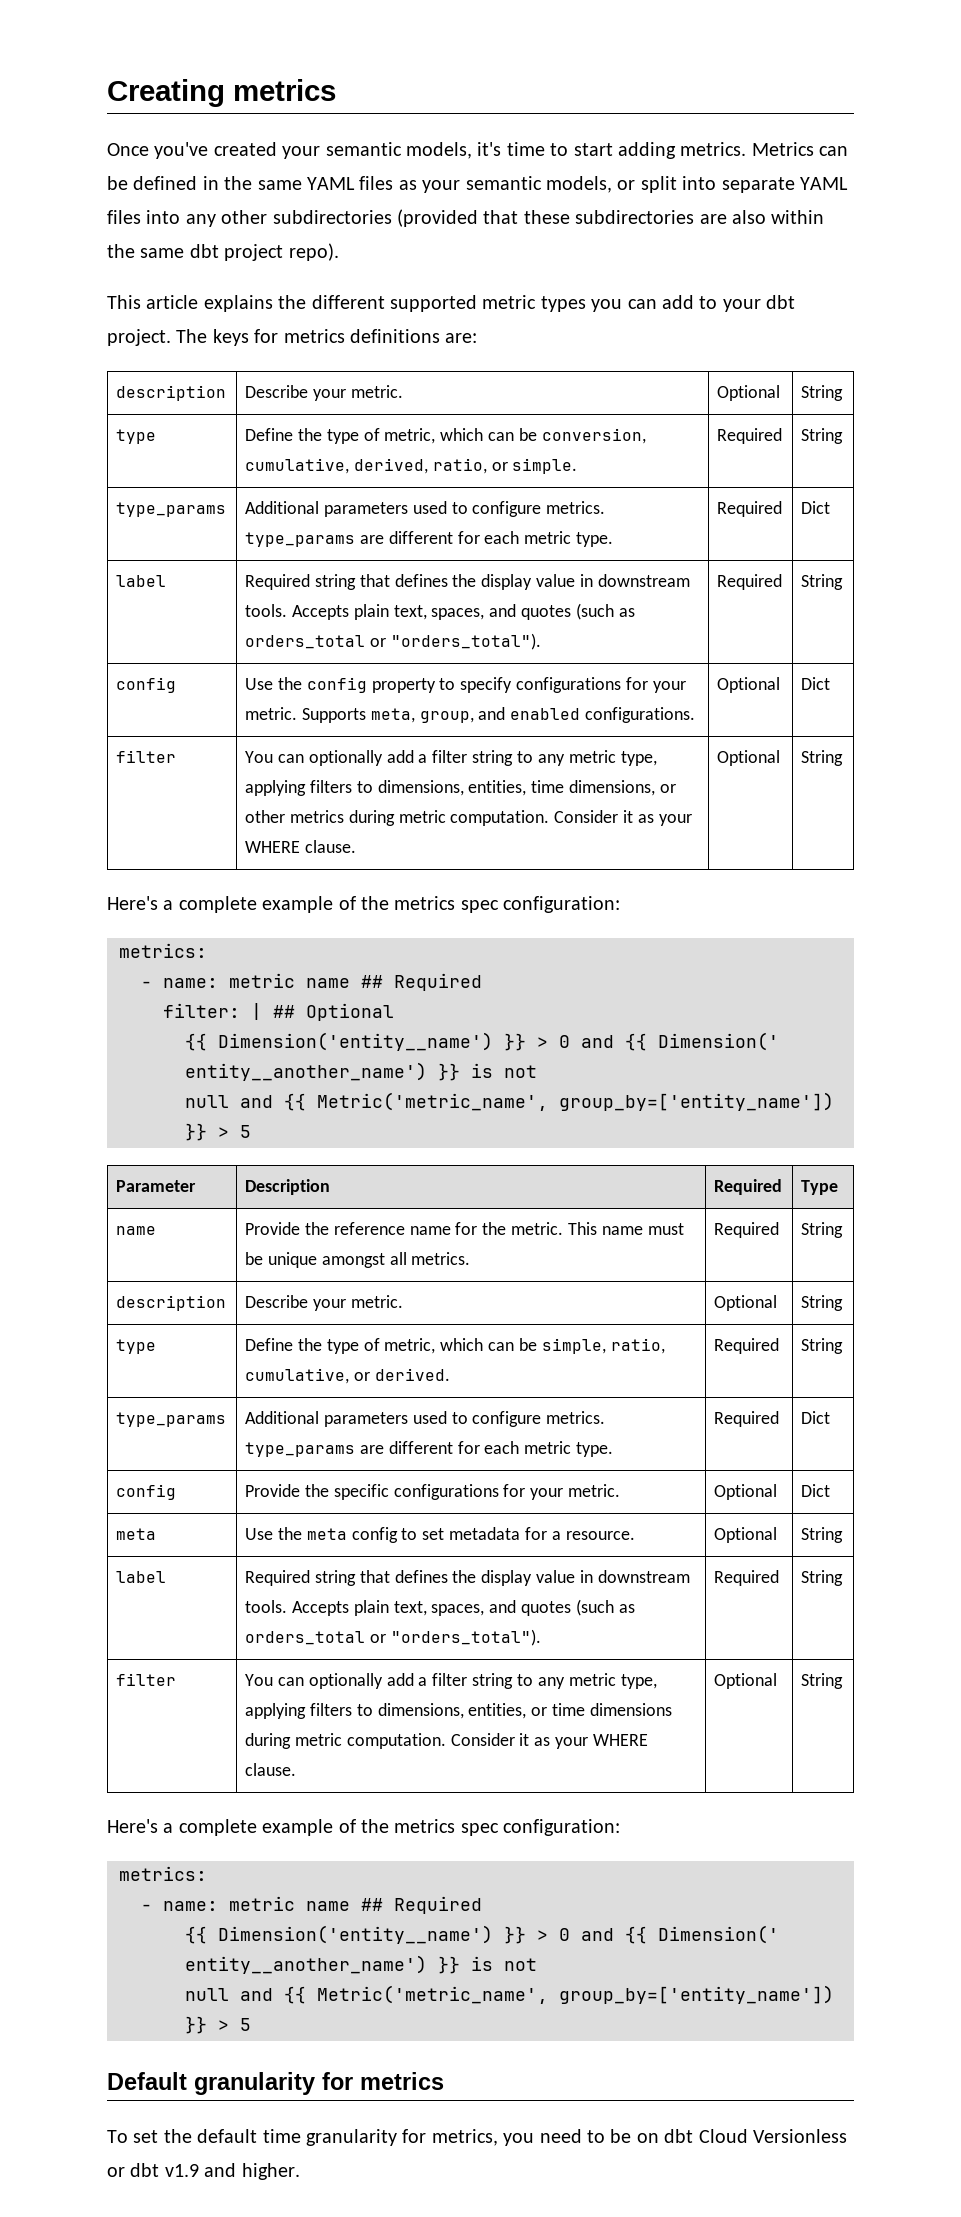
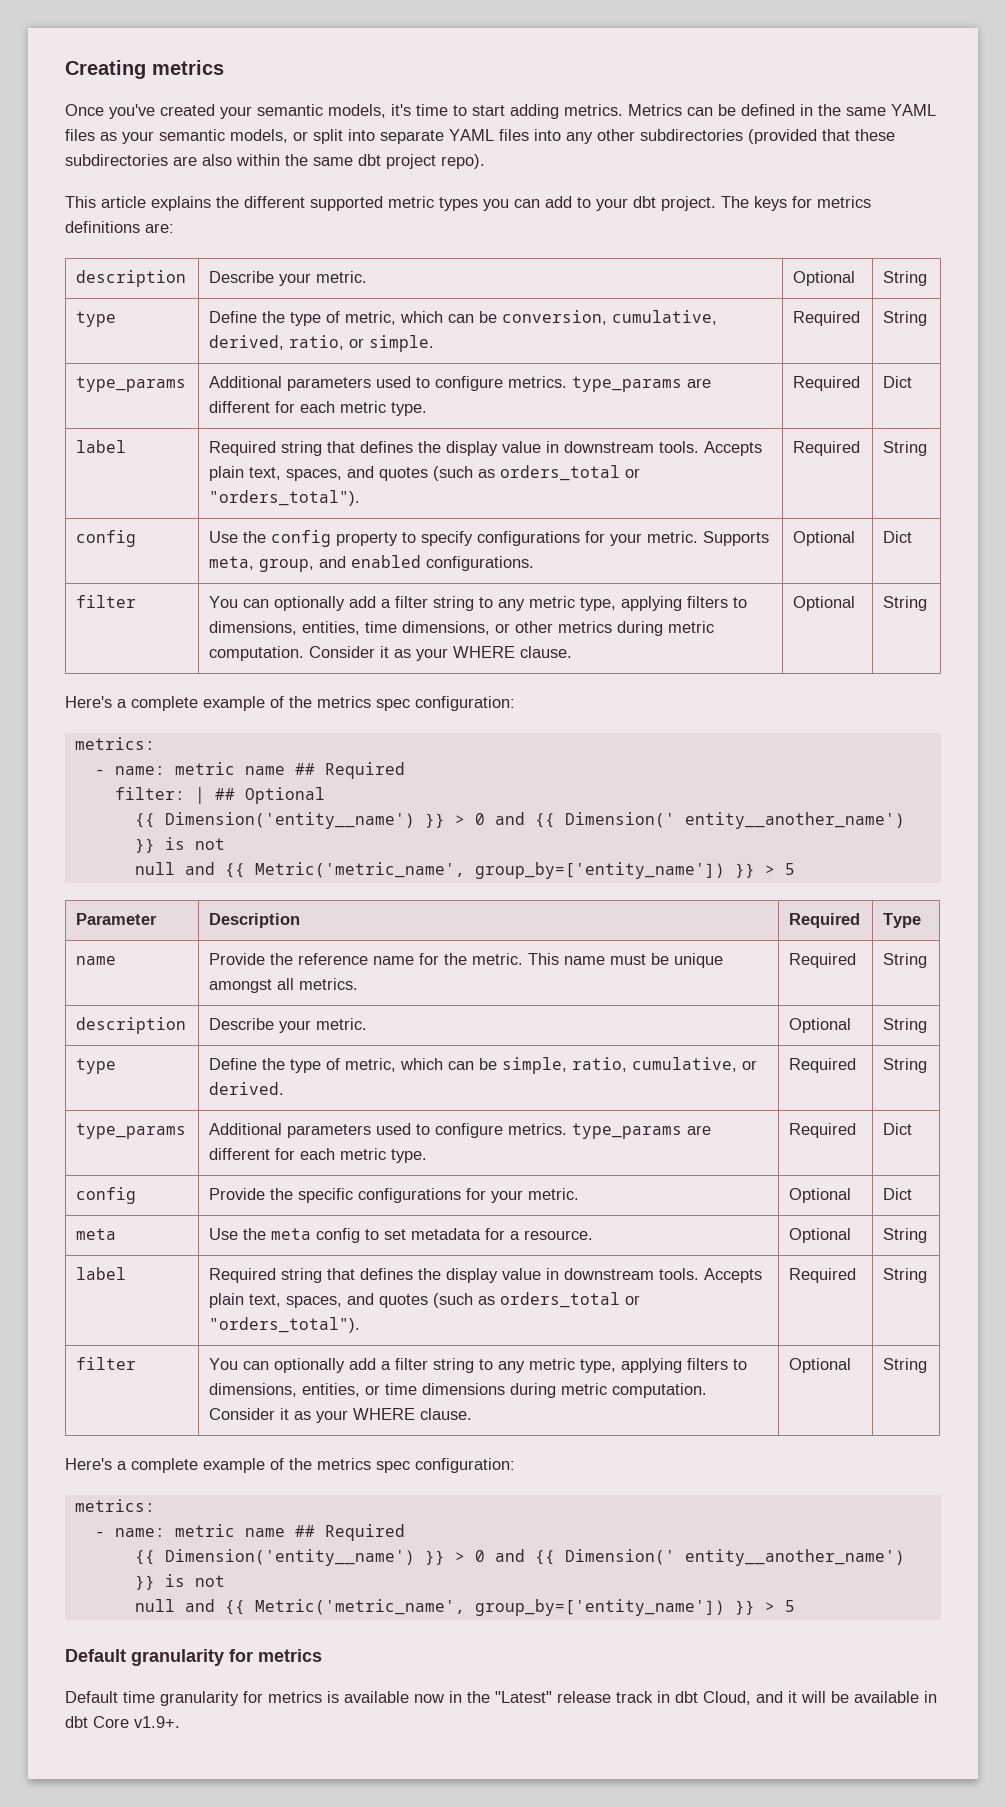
[107,2129,847,2146] [107,2163,300,2180] To set the default time granularity for metrics, you need to be on dbt Cloud Versionless or dbt v1.9 and higher. -> [65,1691,937,1706] [65,1716,180,1728] Default time granularity for metrics is available now in the "Latest" release track in dbt Cloud, and it will be available in dbt Core v1.9+.

